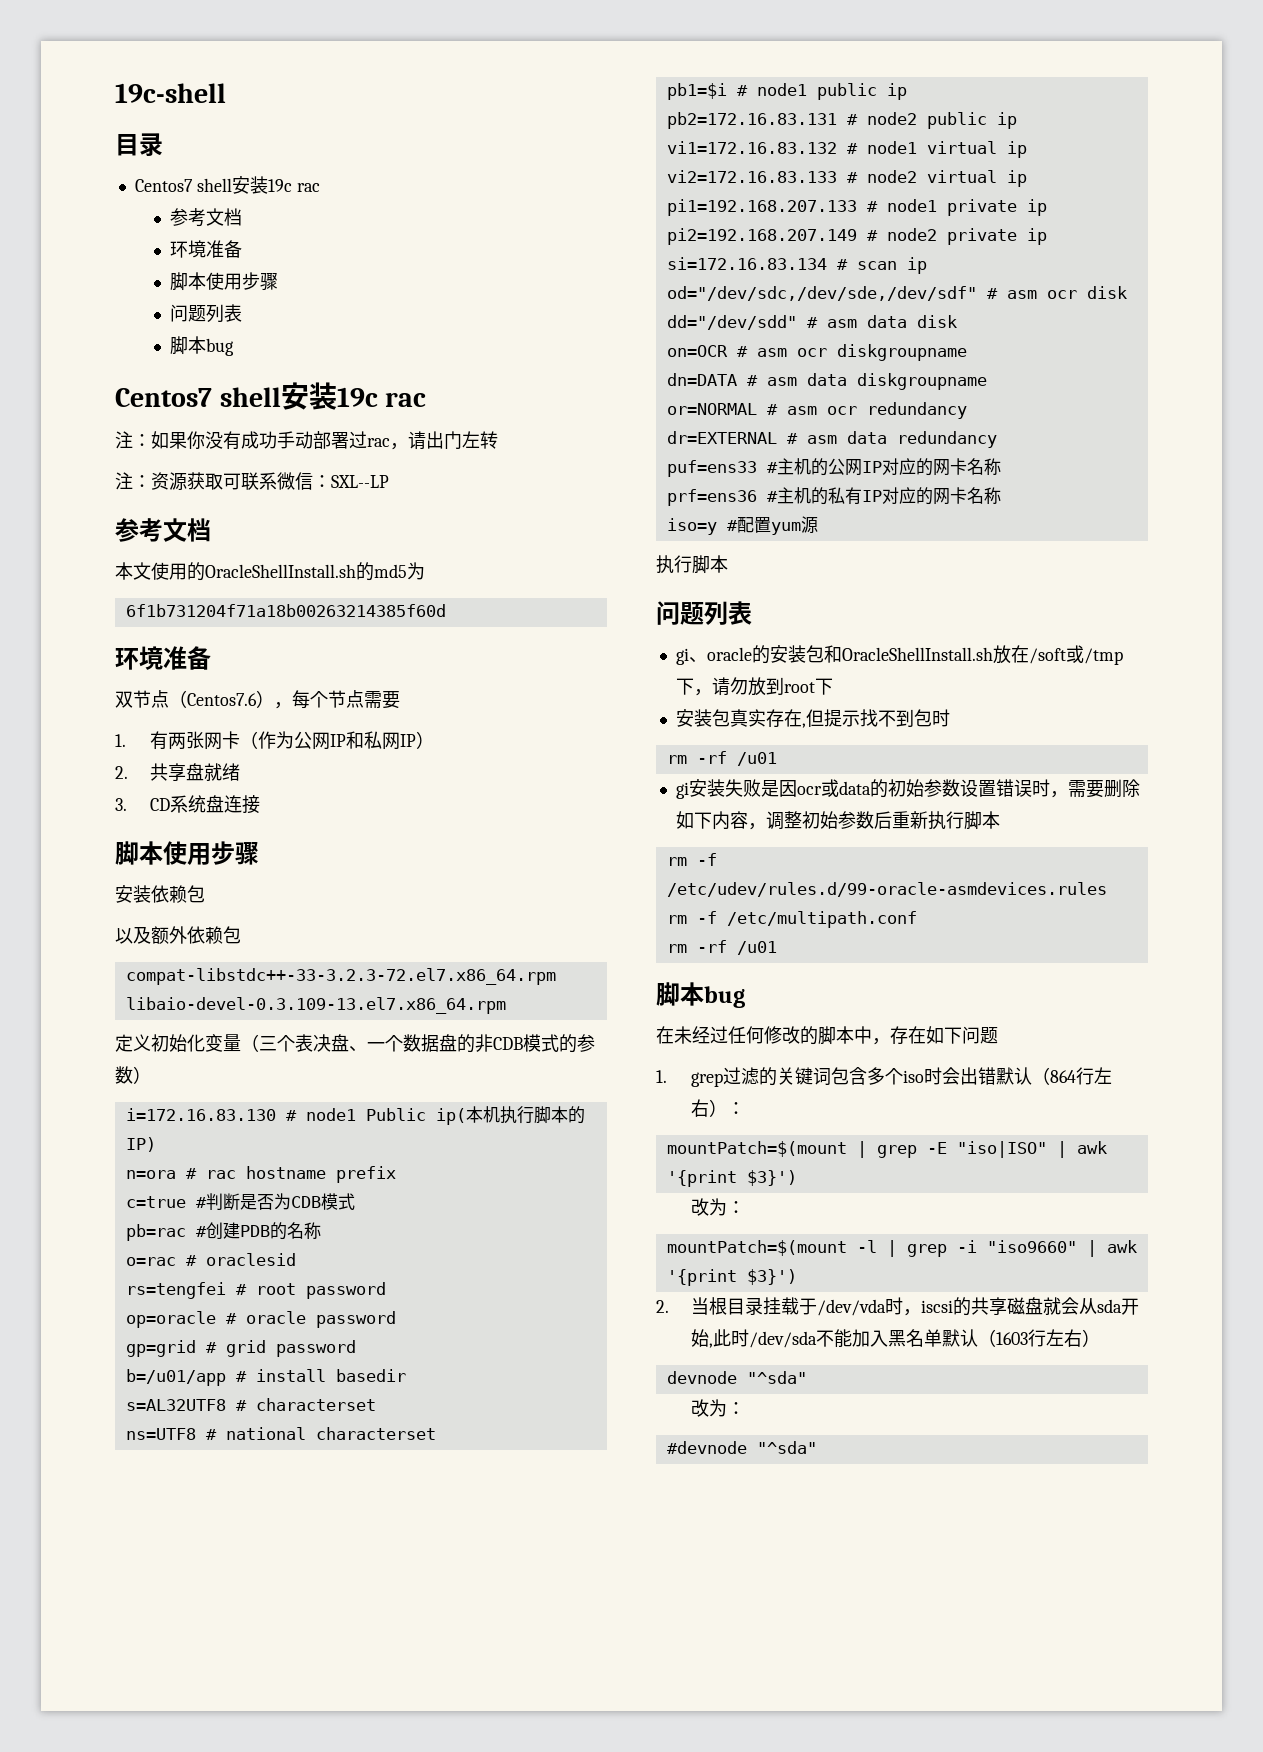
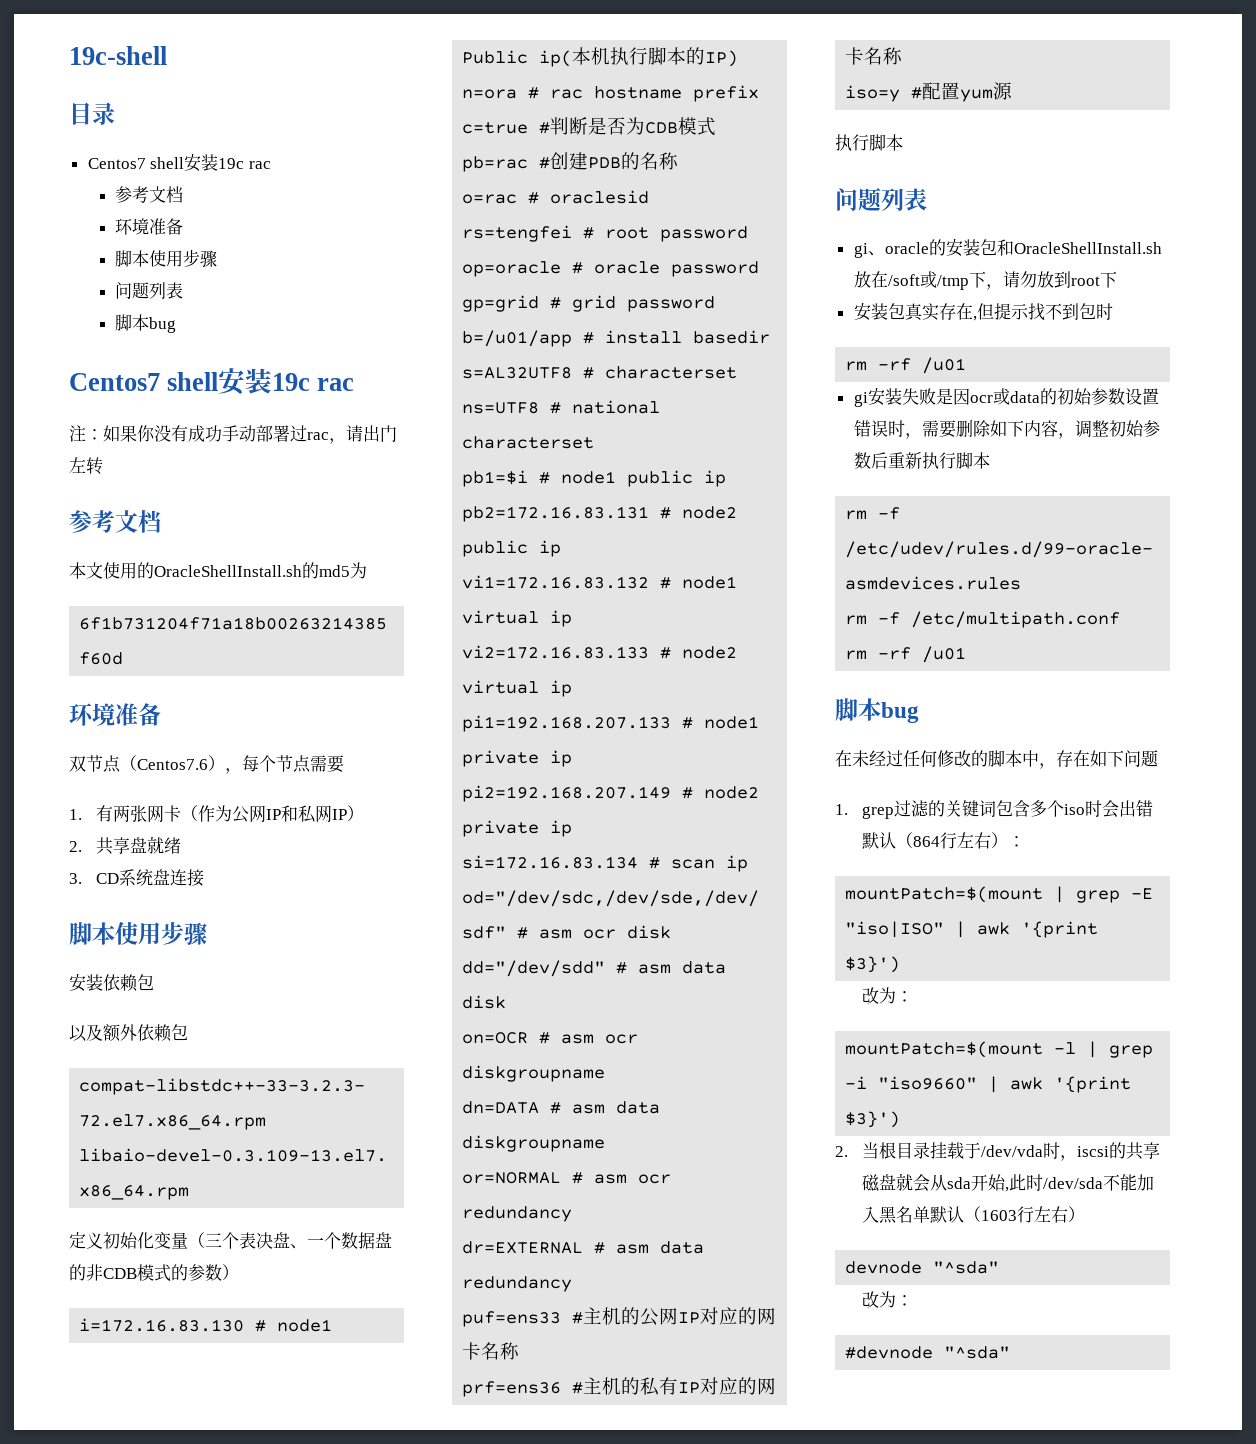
[115,472,389,491] // 注：资源获取可联系微信：SXL--LP -> (103, 466) none

